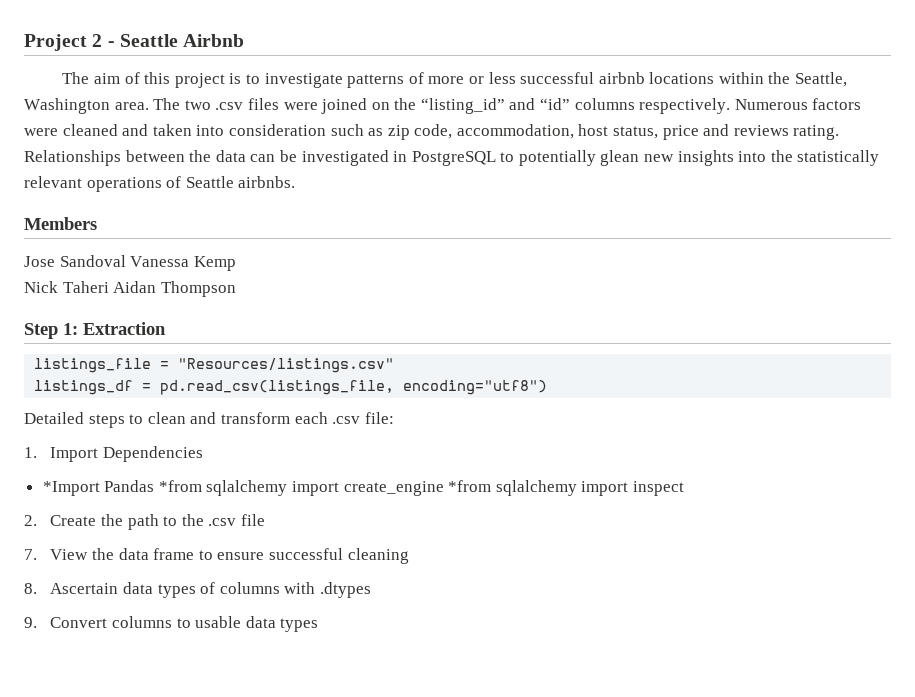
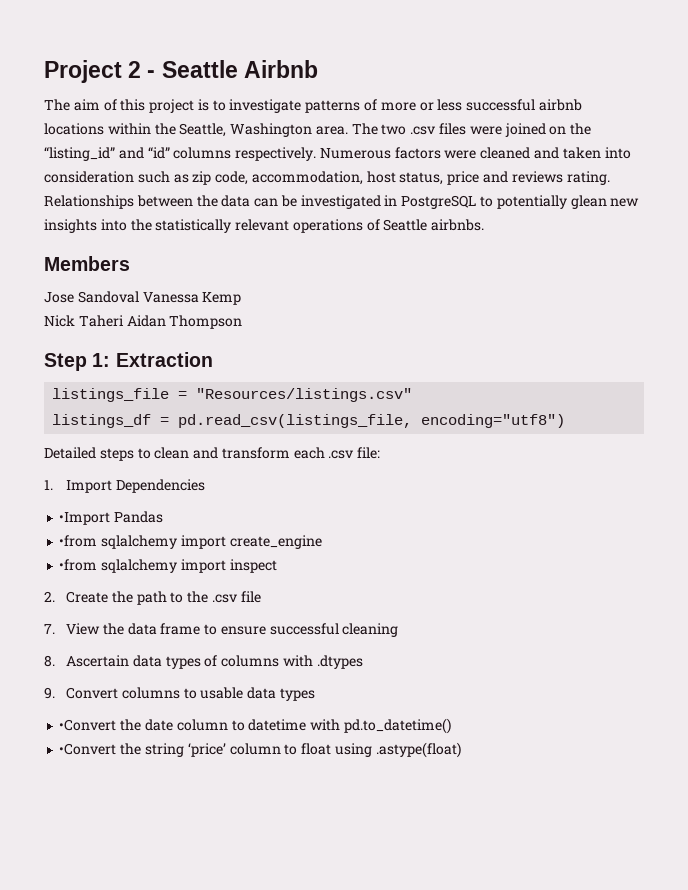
[42,481,100,496] *Import -> [59,512,111,525] •Import
[158,480,202,492] *from -> [59,535,98,547] // •from
[448,480,492,492] *from -> [59,559,98,571] // •from
(319, 625) none -> [59,718,451,734] [59,742,461,758] // •Convert the date column to datetime with pd.to_datetime() // •Convert the string ‘price’ column to float using .astype(float)

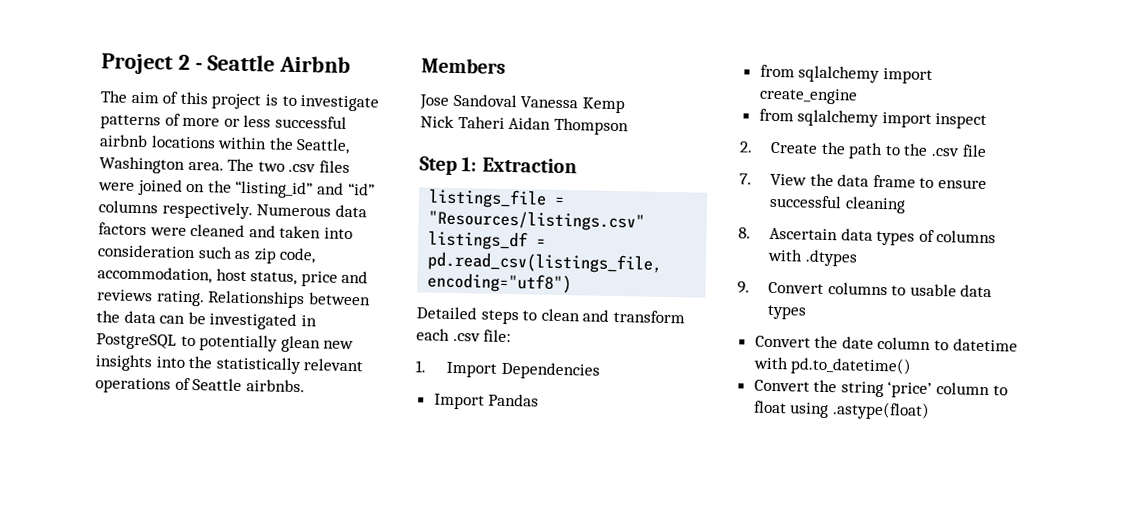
(391, 153) none -> [334,204,367,218] data
[59,512,111,525] •Import -> [433,393,485,410] Import
[59,535,98,547] •from -> [759,64,795,78] from
[59,559,98,571] •from -> [758,108,794,122] from
[59,719,117,731] •Convert -> [754,335,811,348] Convert
[59,743,117,755] •Convert -> [753,379,810,392] Convert

